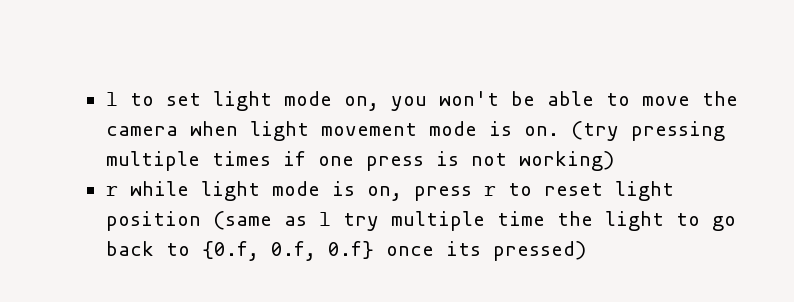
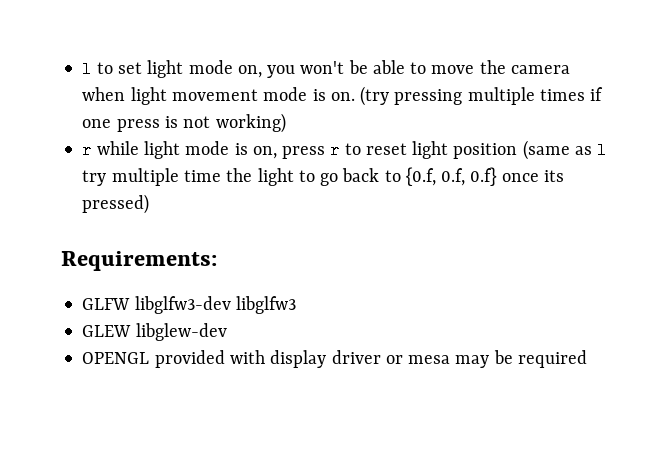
(586, 251) none -> [61,251,217,271] [82,296,296,314] [82,323,227,341] [82,350,587,368] // Requirements: // GLFW libglfw3-dev libglfw3 // GLEW libglew-dev // OPENGL provided with display driver or mesa may be required

